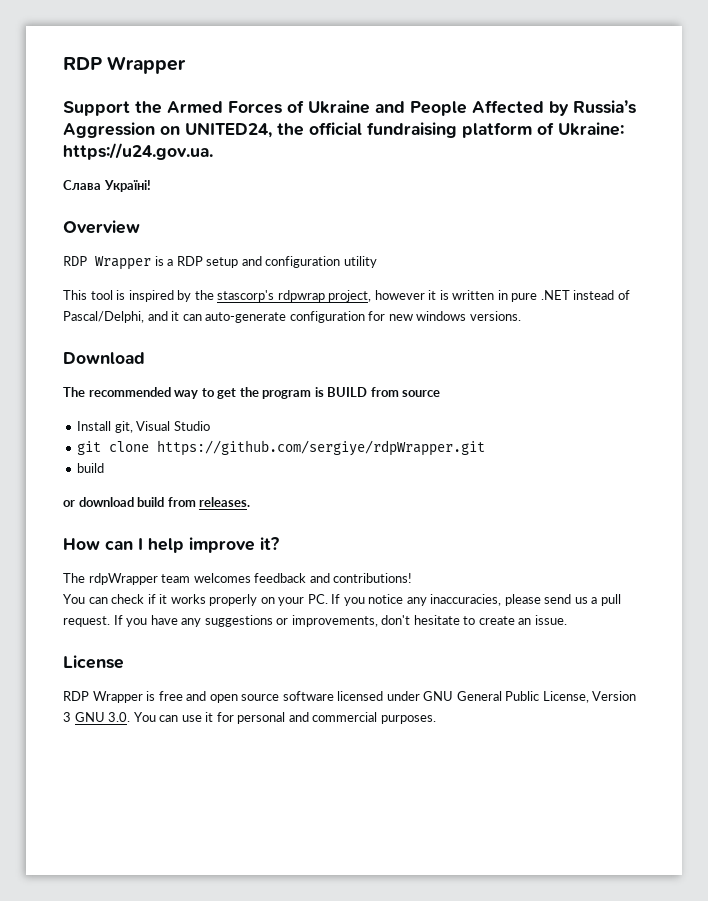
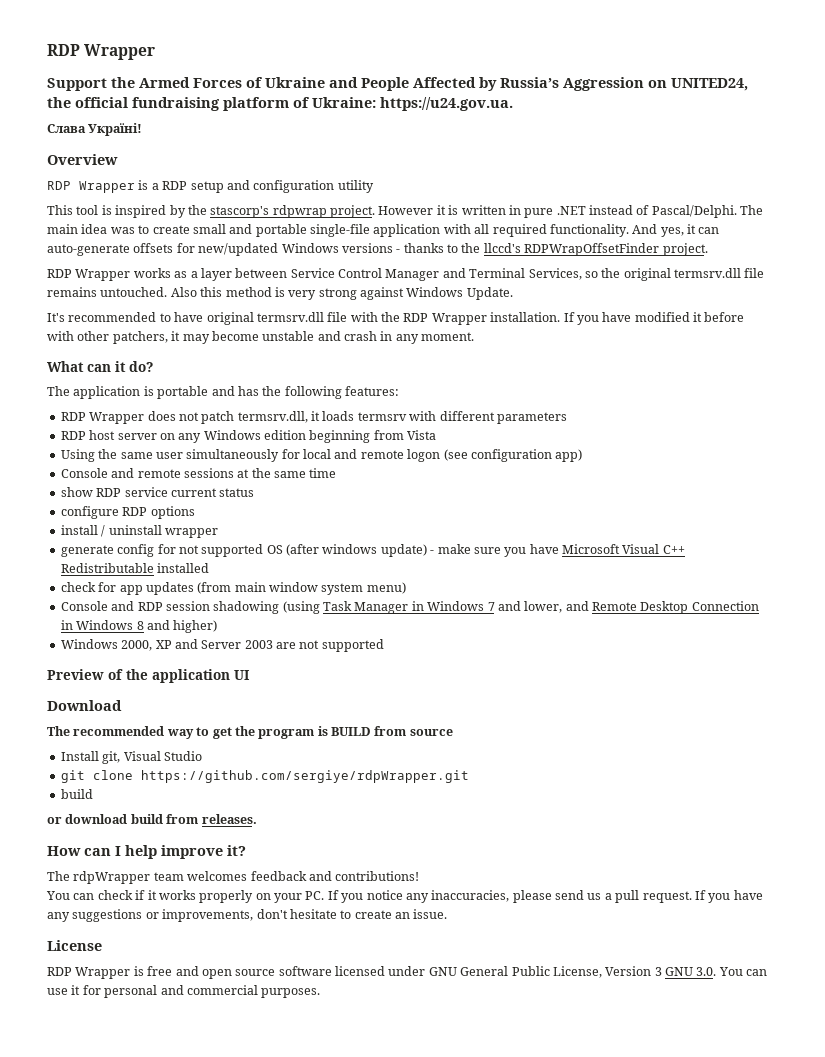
[328,290,425,302] project, however -> [330,205,434,218] project. However
[63,311,521,323] Pascal/Delphi, and it can auto-generate configuration for new windows versions. -> [651,205,764,218] [47,224,720,237] [47,243,708,256] [47,268,765,281] [47,287,513,300] [47,312,745,325] [47,331,475,344] [47,361,153,372] [47,386,399,399] [60,411,567,424] [60,430,437,443] [60,449,583,462] [60,468,337,478] [60,487,255,497] [60,506,195,519] [60,525,218,538] [60,544,685,557] [60,563,210,573] [60,582,406,595] [60,601,759,614] [60,620,218,633] [60,639,384,652] [47,669,250,683] Pascal/Delphi. The main idea was to create small and portable single-file application with all required functionality. And yes, it can auto-generate offsets for new/updated Windows versions - thanks to the llccd's RDPWrapOffsetFinder project. // RDP Wrapper works as a layer between Service Control Manager and Terminal Services, so the original termsrv.dll file remains untouched. Also this method is very strong against Windows Update. // It's recommended to have original termsrv.dll file with the RDP Wrapper installation. If you have modified it before with other patchers, it may become unstable and crash in any moment. // What can it do? // The application is portable and has the following features: // RDP Wrapper does not patch termsrv.dll, it loads termsrv with different parameters // RDP host server on any Windows edition beginning from Vista // Using the same user simultaneously for local and remote logon (see configuration app) // Console and remote sessions at the same time // show RDP service current status // configure RDP options // install / uninstall wrapper // generate config for not supported OS (after windows update) - make sure you have Microsoft Visual C++ Redistributable installed // check for app updates (from main window system menu) // Console and RDP session shadowing (using Task Manager in Windows 7 and lower, and Remote Desktop Connection in Windows 8 and higher) // Windows 2000, XP and Server 2003 are not supported // Preview of the application UI

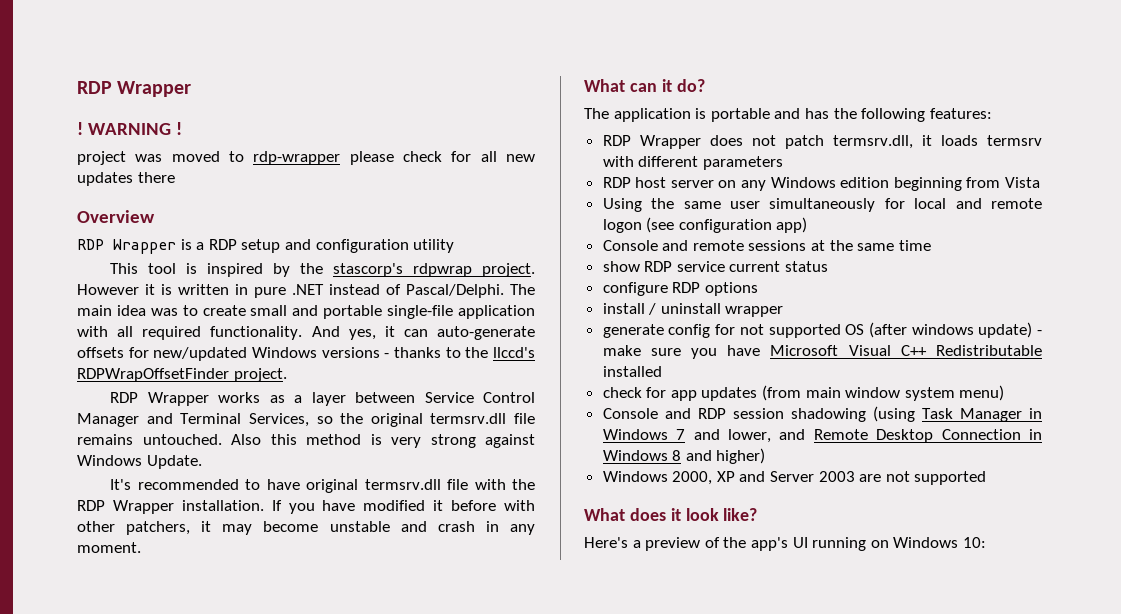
[47,77,748,91] [47,97,513,111] [47,123,143,136] Support the Armed Forces of Ukraine and People Affected by Russia’s Aggression on UNITED24, the official fundraising platform of Ukraine: https://u24.gov.ua. // Слава Україні! -> [77,122,182,135] [77,151,535,165] [77,172,175,186] ! WARNING ! // project was moved to rdp-wrapper please check for all new updates there
[47,669,104,680] Preview -> [584,508,758,521] [584,537,701,551] What does it look like? // Here's a preview
[152,669,230,683] application -> [750,537,788,551] app's
[47,700,122,711] [47,726,453,739] [60,751,202,764] [60,770,469,783] [60,789,93,799] [47,814,257,824] [47,845,246,859] [47,871,420,884] [46,890,763,903] [47,909,448,922] [47,940,102,951] [47,966,768,979] [47,985,321,998] // Download // The recommended way to get the program is BUILD from source // Install git, Visual Studio // git clone https://github.com/sergiye/rdpWrapper.git // build // or download build from releases. // How can I help improve it? // The rdpWrapper team welcomes feedback and contributions! // You can check if it works properly on your PC. If you notice any inaccuracies, please send us a pull request. If you have any suggestions or improvements, don't hesitate to create an issue. // License // RDP Wrapper is free and open source software licensed under GNU General Public License, Version 3 GNU 3.0. You can use it for personal and commercial purposes. -> [812,537,986,551] running on Windows 10:

